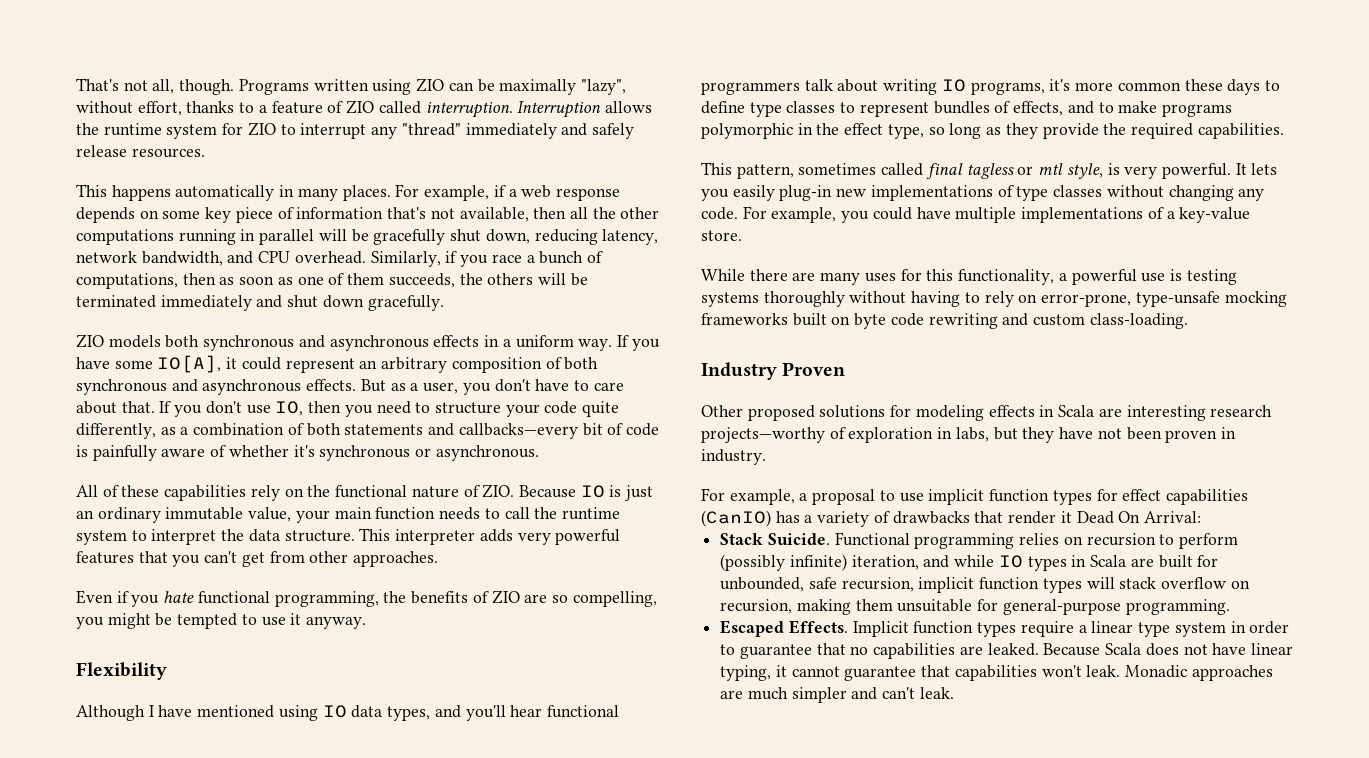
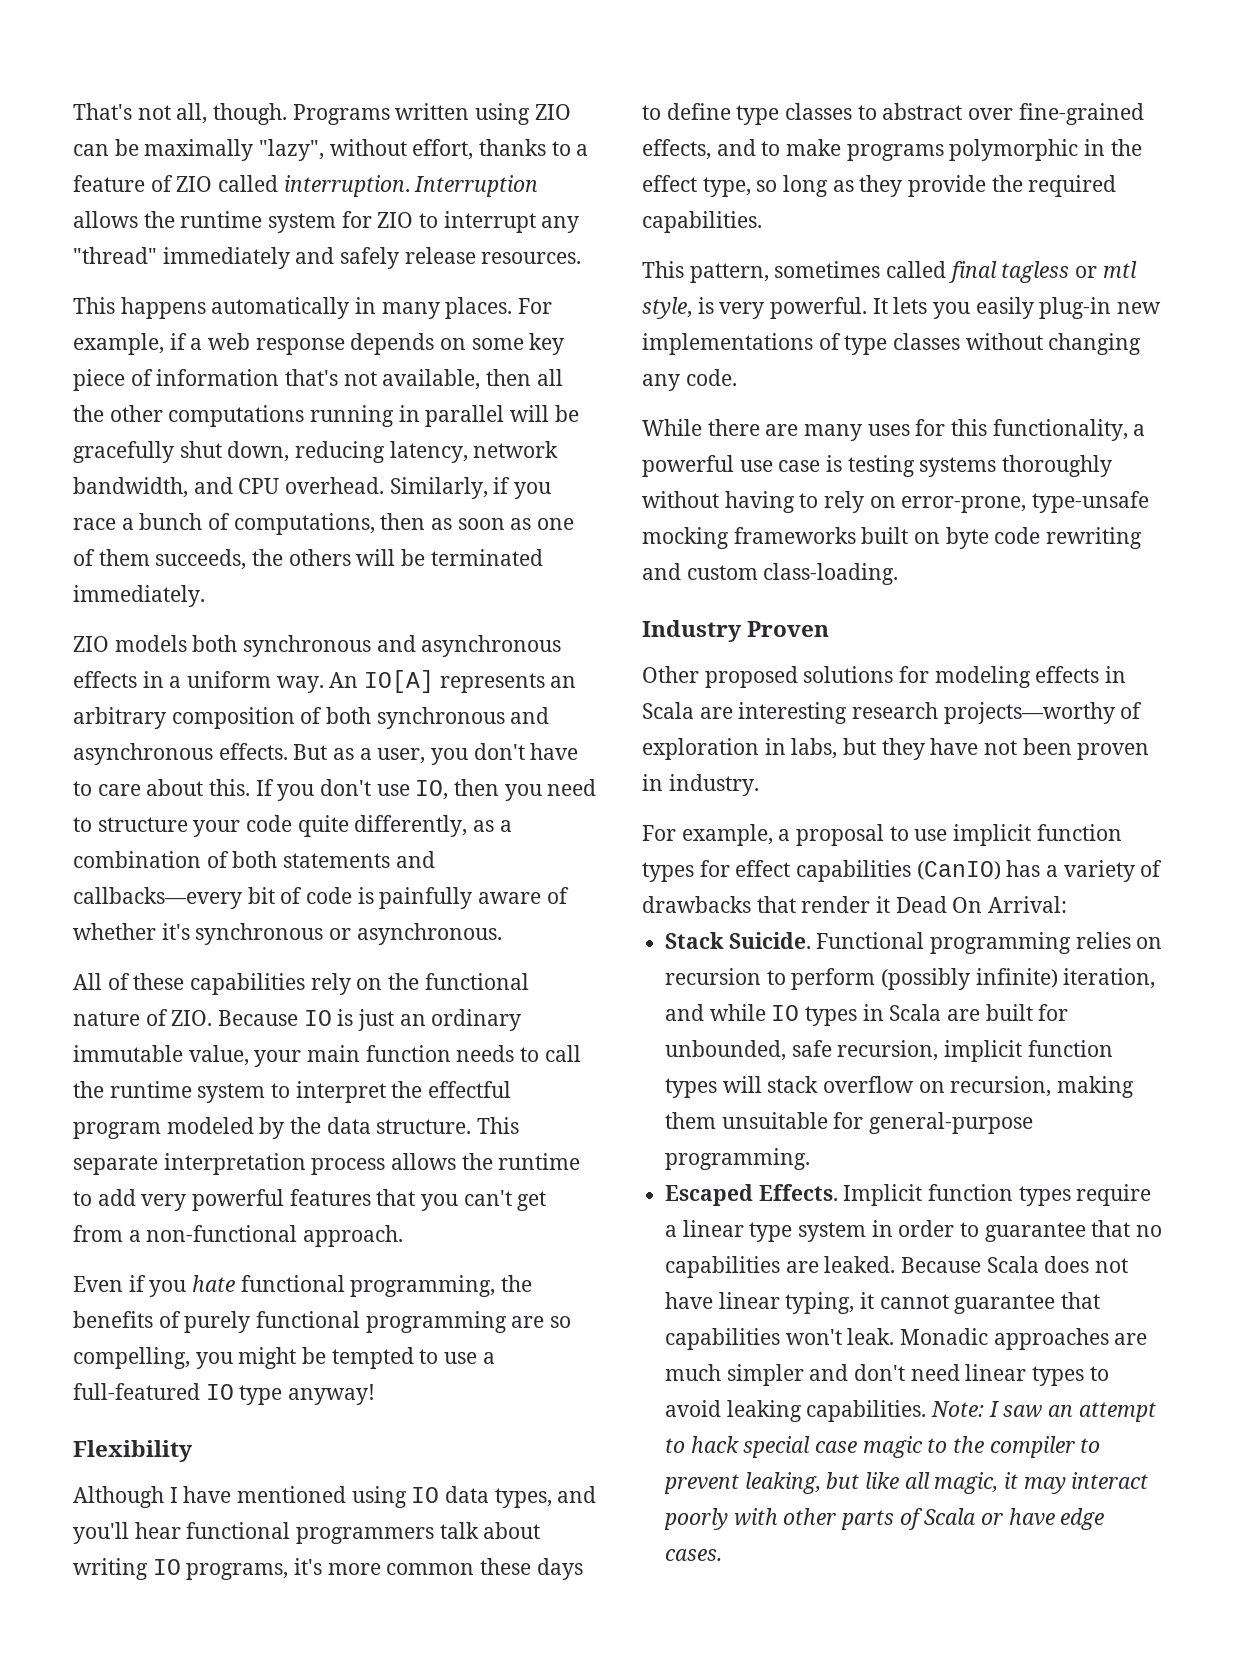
[160,295,444,311] immediately and shut down gracefully. -> [73,585,205,607] immediately.
[616,335,660,351] [76,355,355,373] If you have some IO[A], it could represent -> [329,670,545,693] An IO[A] represents
[121,401,155,413] that. -> [209,779,251,796] this.
[248,528,513,545] data structure. This interpreter adds -> [428,1081,512,1098] [73,1117,520,1139] [73,1153,581,1175] [73,1189,136,1206] effectful program modeled by the data structure. This separate interpretation process allows the runtime to add
[309,551,439,567] other approaches. -> [128,1225,404,1247] a non-functional approach.
[491,590,520,604] ZIO -> [184,1311,507,1333] purely functional programming
[290,613,367,629] it anyway. -> [482,1352,495,1364] [73,1383,376,1405] a full-featured IO type anyway!
[859,101,1011,117] represent bundles of -> [882,103,1144,125] abstract over fine-grained
[742,206,1251,223] [701,230,742,241] For example, you could have multiple implementations of a key-value store. -> (737, 377) none
(1166, 277) none -> [778,460,821,472] case
[882,687,954,699] can't leak. -> [854,1364,1109,1386] [665,1400,1156,1422] [665,1436,1101,1458] [664,1472,1149,1494] [664,1508,1105,1530] [665,1549,723,1561] don't need linear types to avoid leaking capabilities. Note: I saw an attempt to hack special case magic to the compiler to prevent leaking, but like all magic, it may interact poorly with other parts of Scala or have edge cases.

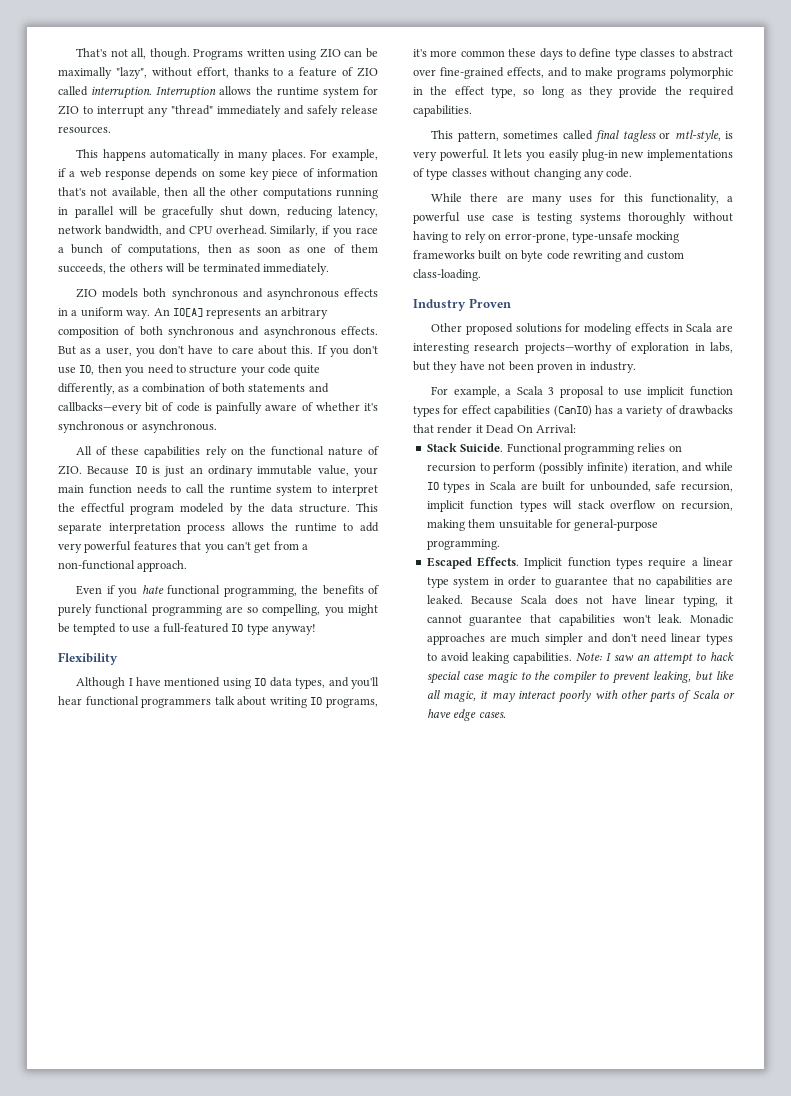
[1102,261,1137,278] [642,297,692,319] mtl style, -> [674,130,721,142] mtl-style,
(791, 835) none -> [516,386,555,395] Scala 3

